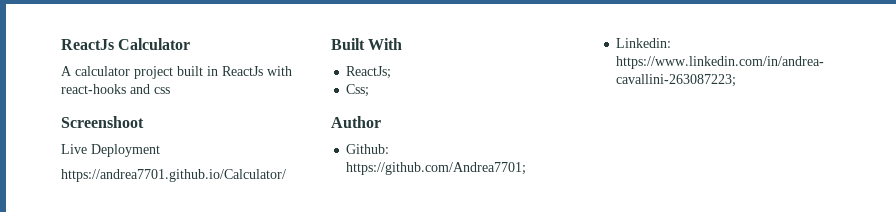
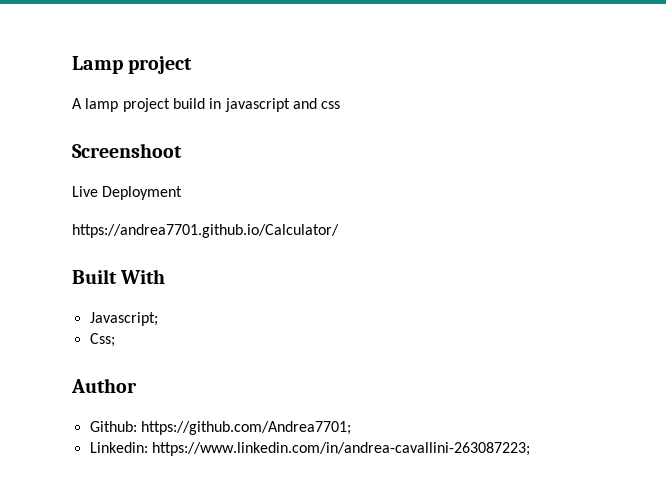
[61,38,191,50] ReactJs Calculator -> [72,56,193,74] Lamp project
[75,66,292,79] [61,84,126,94] calculator project built in ReactJs with react-hooks -> [85,98,290,112] lamp project build in javascript
[346,66,392,79] ReactJs; -> [89,312,158,326] Javascript;

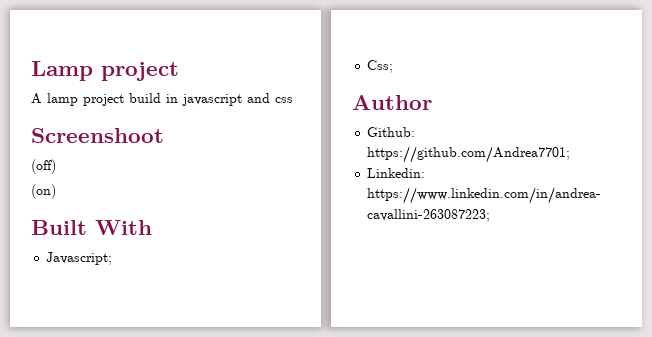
[72,186,183,200] [72,224,339,238] Live Deployment // https://andrea7701.github.io/Calculator/ -> [31,159,56,174] [31,184,56,199] (off) // (on)

